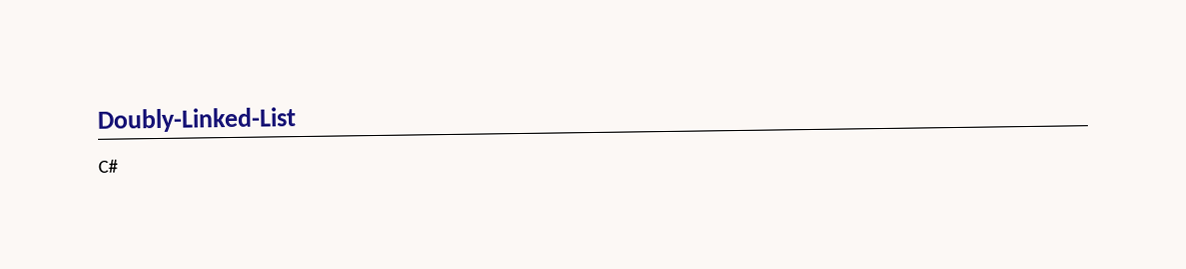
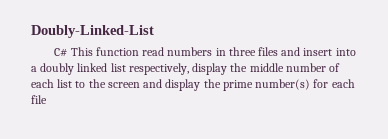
(119, 166) none -> [70,47,356,56] [31,63,341,75] [31,79,355,91] [31,95,47,104] This function read numbers in three files and insert into a doubly linked list respectively, display the middle number of each list to the screen and display the prime number(s) for each file

